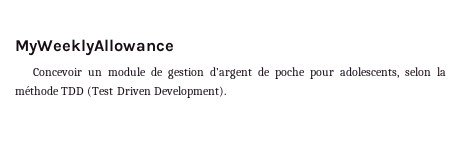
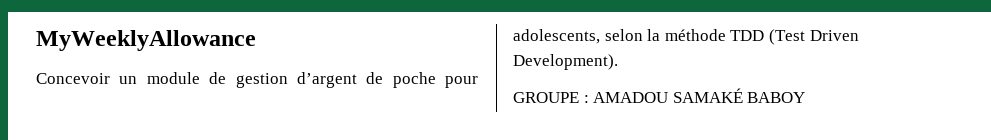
(226, 92) none -> [513,88,806,103] // GROUPE : AMADOU SAMAKÉ BABOY

